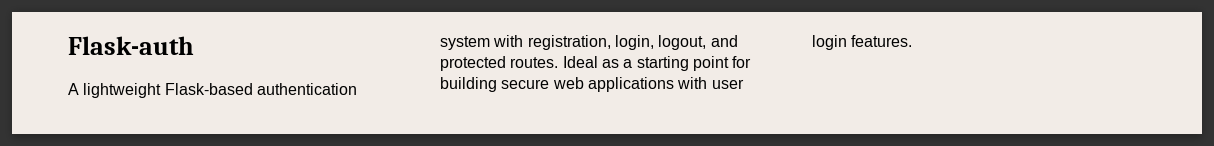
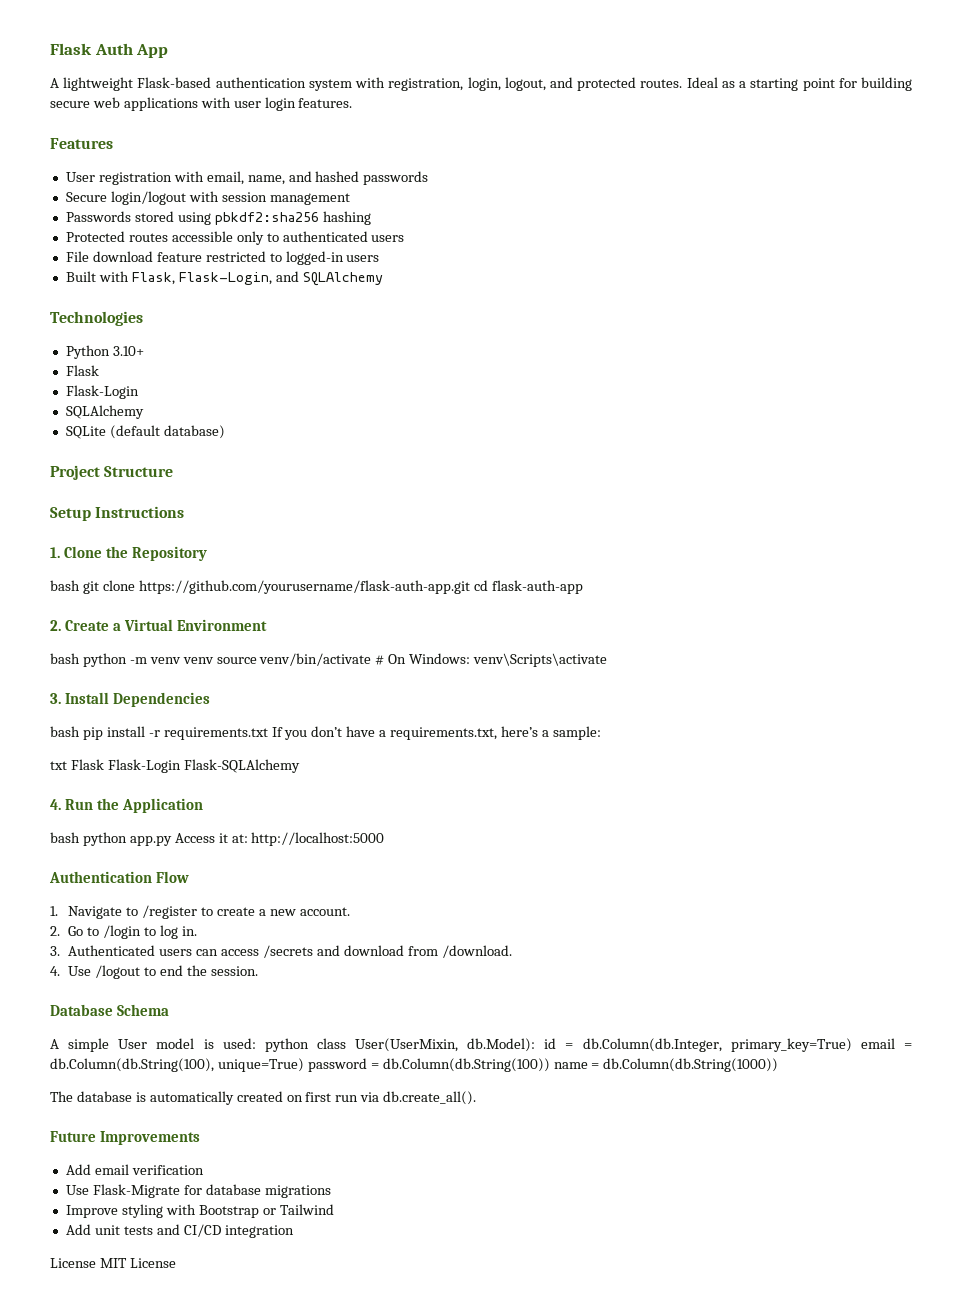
[68,36,194,55] Flask-auth -> [50,43,169,58] Flask Auth App
(913, 41) none -> [50,138,113,149] [65,171,429,185] [65,191,350,205] [65,211,371,225] [65,231,405,245] [65,251,380,265] [65,271,383,286] [50,311,143,326] [65,345,144,359] [65,365,99,376] [65,385,139,399] [65,405,144,419] [65,425,225,439] [50,465,174,480] [50,506,185,521] [50,546,208,561] [50,580,583,594] [50,619,268,631] [50,653,608,667] [50,692,211,707] [50,726,601,740] [50,759,300,773] [50,798,204,813] [50,832,385,846] [49,871,190,883] [50,905,350,919] [50,925,198,939] [50,945,512,958] [50,965,259,979] [50,1004,170,1016] [50,1038,912,1052] [50,1058,779,1072] [50,1091,477,1105] [50,1131,201,1145] [65,1164,204,1175] [65,1184,331,1198] [65,1204,334,1218] [65,1224,294,1238] [50,1258,176,1268] // Features // User registration with email, name, and hashed passwords // Secure login/logout with session management // Passwords stored using pbkdf2:sha256 hashing // Protected routes accessible only to authenticated users // File download feature restricted to logged-in users // Built with Flask, Flask-Login, and SQLAlchemy // Technologies // Python 3.10+ // Flask // Flask-Login // SQLAlchemy // SQLite (default database) // Project Structure // Setup Instructions // 1. Clone the Repository // bash git clone https://github.com/yourusername/flask-auth-app.git cd flask-auth-app // 2. Create a Virtual Environment // bash python -m venv venv source venv/bin/activate # On Windows: venv\Scripts\activate // 3. Install Dependencies // bash pip install -r requirements.txt If you don’t have a requirements.txt, here’s a sample: // txt Flask Flask-Login Flask-SQLAlchemy // 4. Run the Application // bash python app.py Access it at: http://localhost:5000 // Authentication Flow // 1. Navigate to /register to create a new account. // 2. Go to /login to log in. // 3. Authenticated users can access /secrets and download from /download. // 4. Use /logout to end the session. // Database Schema // A simple User model is used: python class User(UserMixin, db.Model): id = db.Column(db.Integer, primary_key=True) email = db.Column(db.String(100), unique=True) password = db.Column(db.String(100)) name = db.Column(db.String(1000)) // The database is automatically created on first run via db.create_all(). // Future Improvements // Add email verification // Use Flask-Migrate for database migrations // Improve styling with Bootstrap or Tailwind // Add unit tests and CI/CD integration // License MIT License

